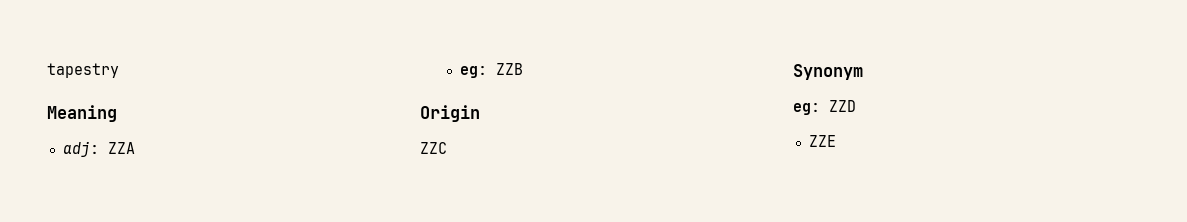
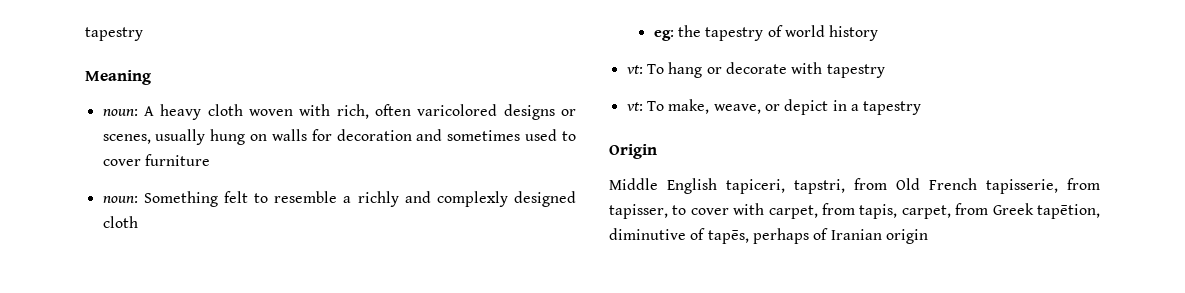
[62,141,135,157] [459,63,523,78] [420,105,480,122] [420,142,447,154] [793,64,863,80] [793,100,856,115] [808,135,836,147] adj: ZZA // eg: ZZB // Origin // ZZC // Synonym // eg: ZZD // ZZE -> [102,104,576,120] [102,129,576,145] [102,154,210,166] [102,191,576,207] [102,216,138,228] [653,25,879,41] [626,62,885,78] [626,99,922,115] [609,144,657,159] [609,178,1100,194] [609,203,1100,219] [609,228,928,244] noun: A heavy cloth woven with rich, often varicolored designs or scenes, usually hung on walls for decoration and sometimes used to cover furniture // noun: Something felt to resemble a richly and complexly designed cloth // eg: the tapestry of world history // vt: To hang or decorate with tapestry // vt: To make, weave, or depict in a tapestry // Origin // Middle English tapiceri, tapstri, from Old French tapisserie, from tapisser, to cover with carpet, from tapis, carpet, from Greek tapētion, diminutive of tapēs, perhaps of Iranian origin

